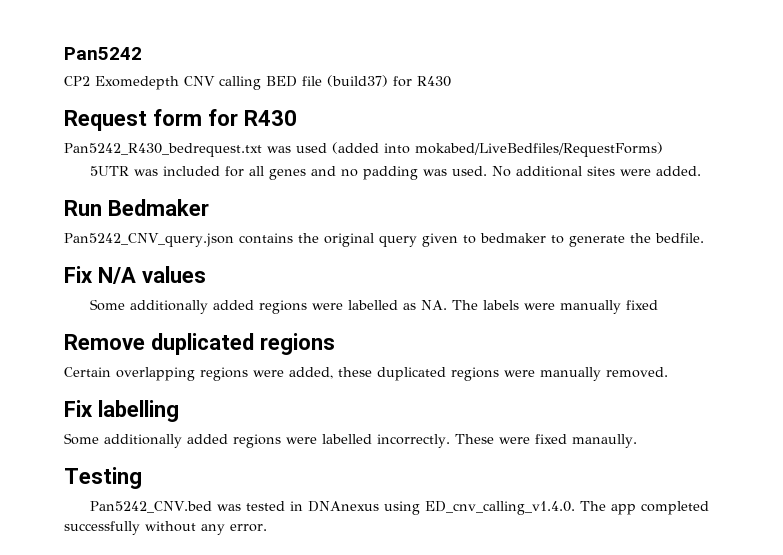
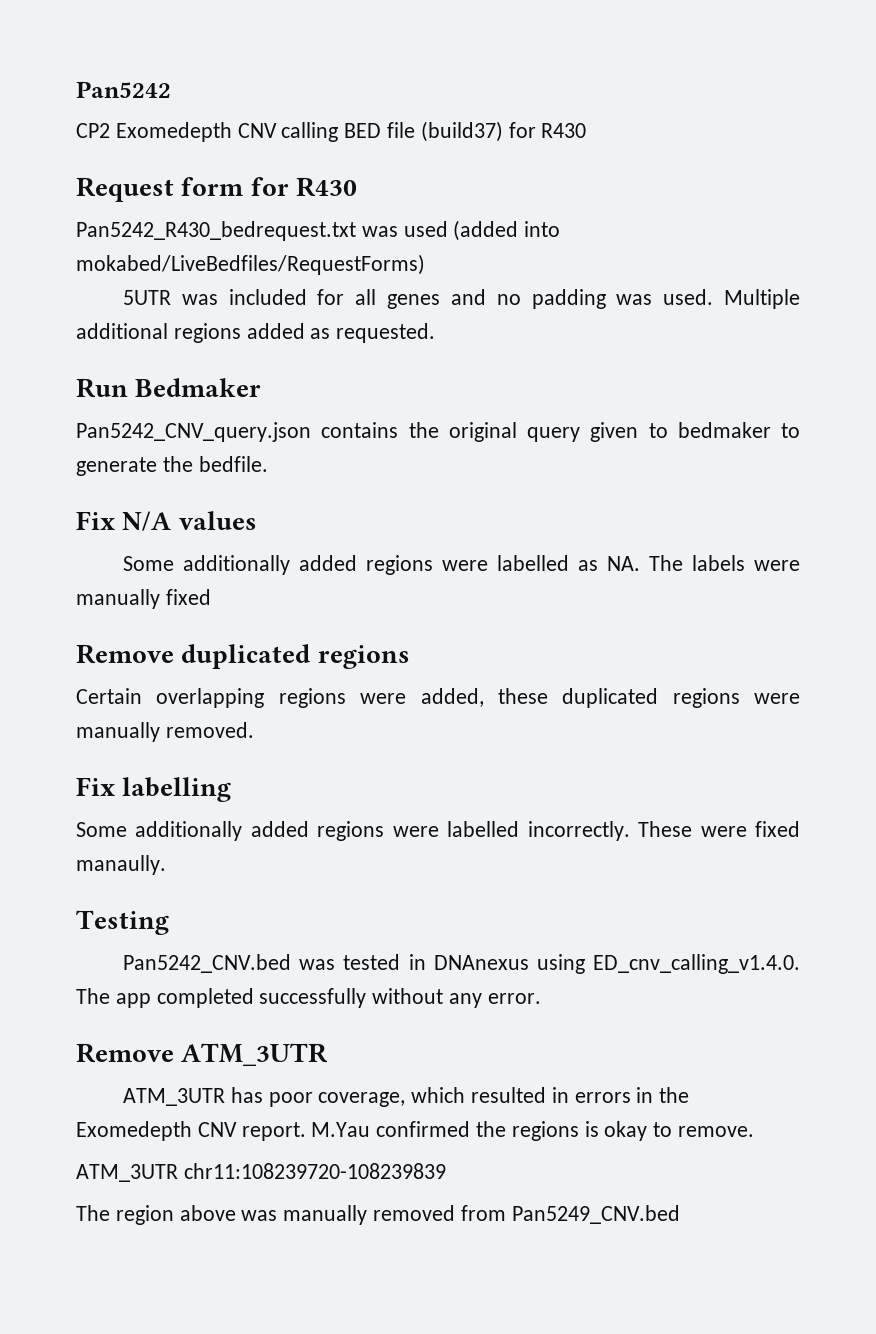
[492,166,702,177] No additional sites were added. -> [723,289,800,309] [76,323,436,343] Multiple additional regions added as requested.
(267, 528) none -> [76,1043,329,1066] [123,1087,690,1107] [76,1121,755,1141] [76,1163,446,1182] [76,1205,680,1225] // Remove ATM_3UTR // ATM_3UTR has poor coverage, which resulted in errors in the Exomedepth CNV report. M.Yau confirmed the regions is okay to remove. // ATM_3UTR chr11:108239720-108239839 // The region above was manually removed from Pan5249_CNV.bed

